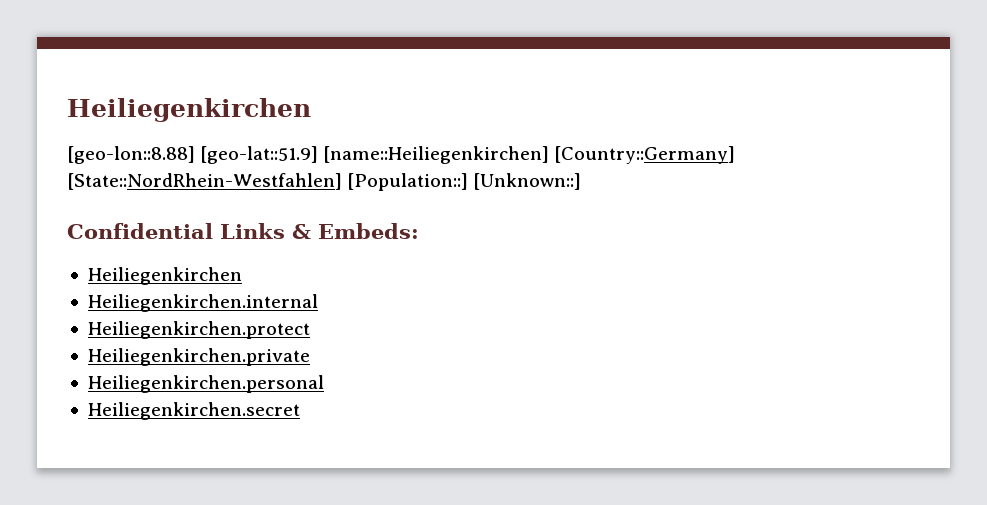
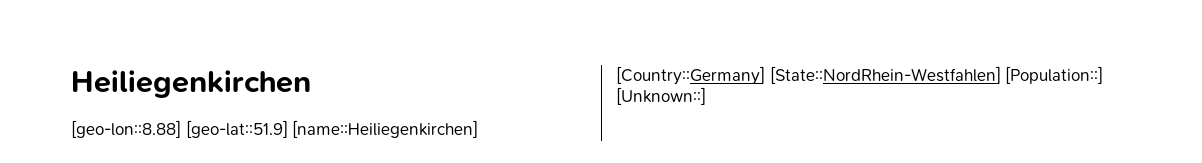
[67,223,419,239] [87,267,242,285] [87,294,318,312] [87,321,310,339] [87,348,310,366] [87,375,324,393] [87,402,300,420] // Confidential Links & Embeds: // Heiliegenkirchen // Heiliegenkirchen.internal // Heiliegenkirchen.protect // Heiliegenkirchen.private // Heiliegenkirchen.personal // Heiliegenkirchen.secret -> (706, 96) none

